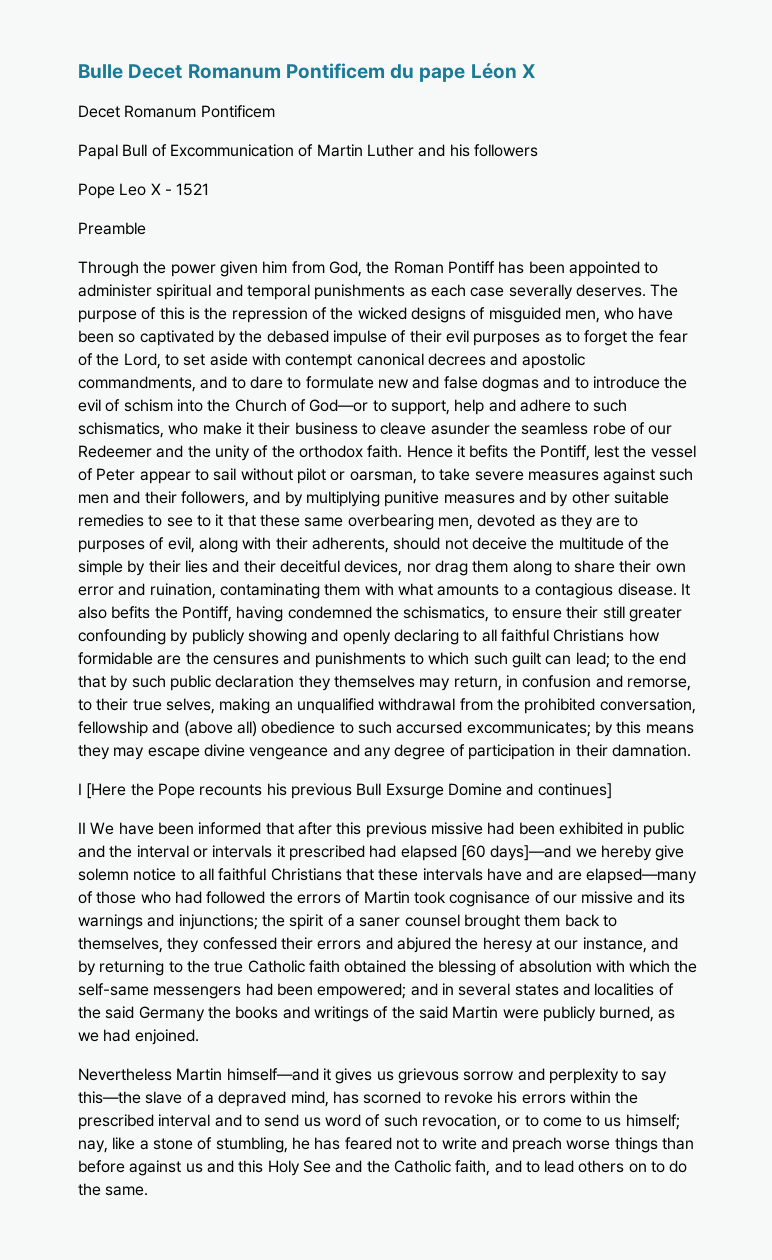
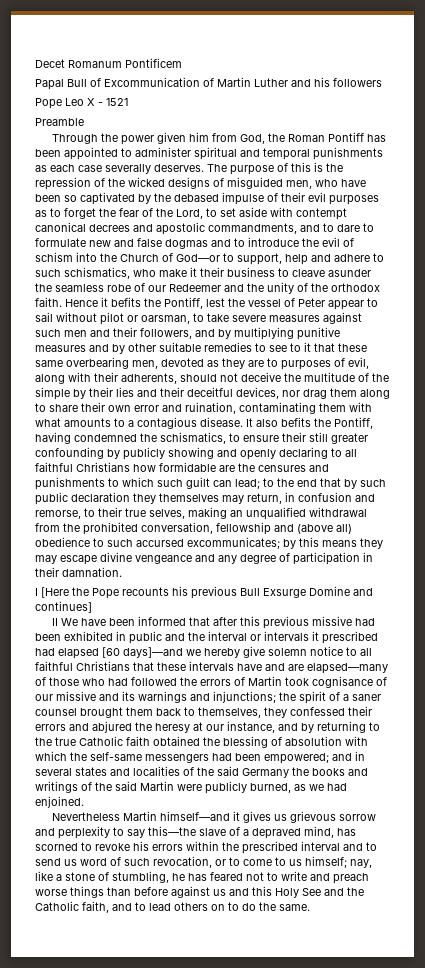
[78,63,535,82] Bulle Decet Romanum Pontificem du pape Léon X // -> (35, 63) none

